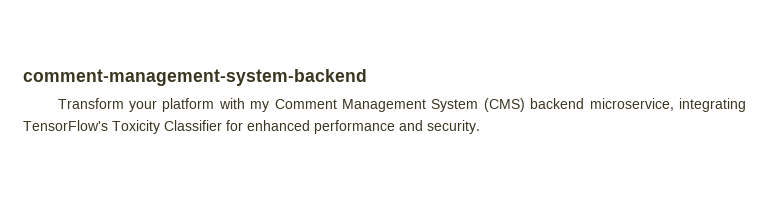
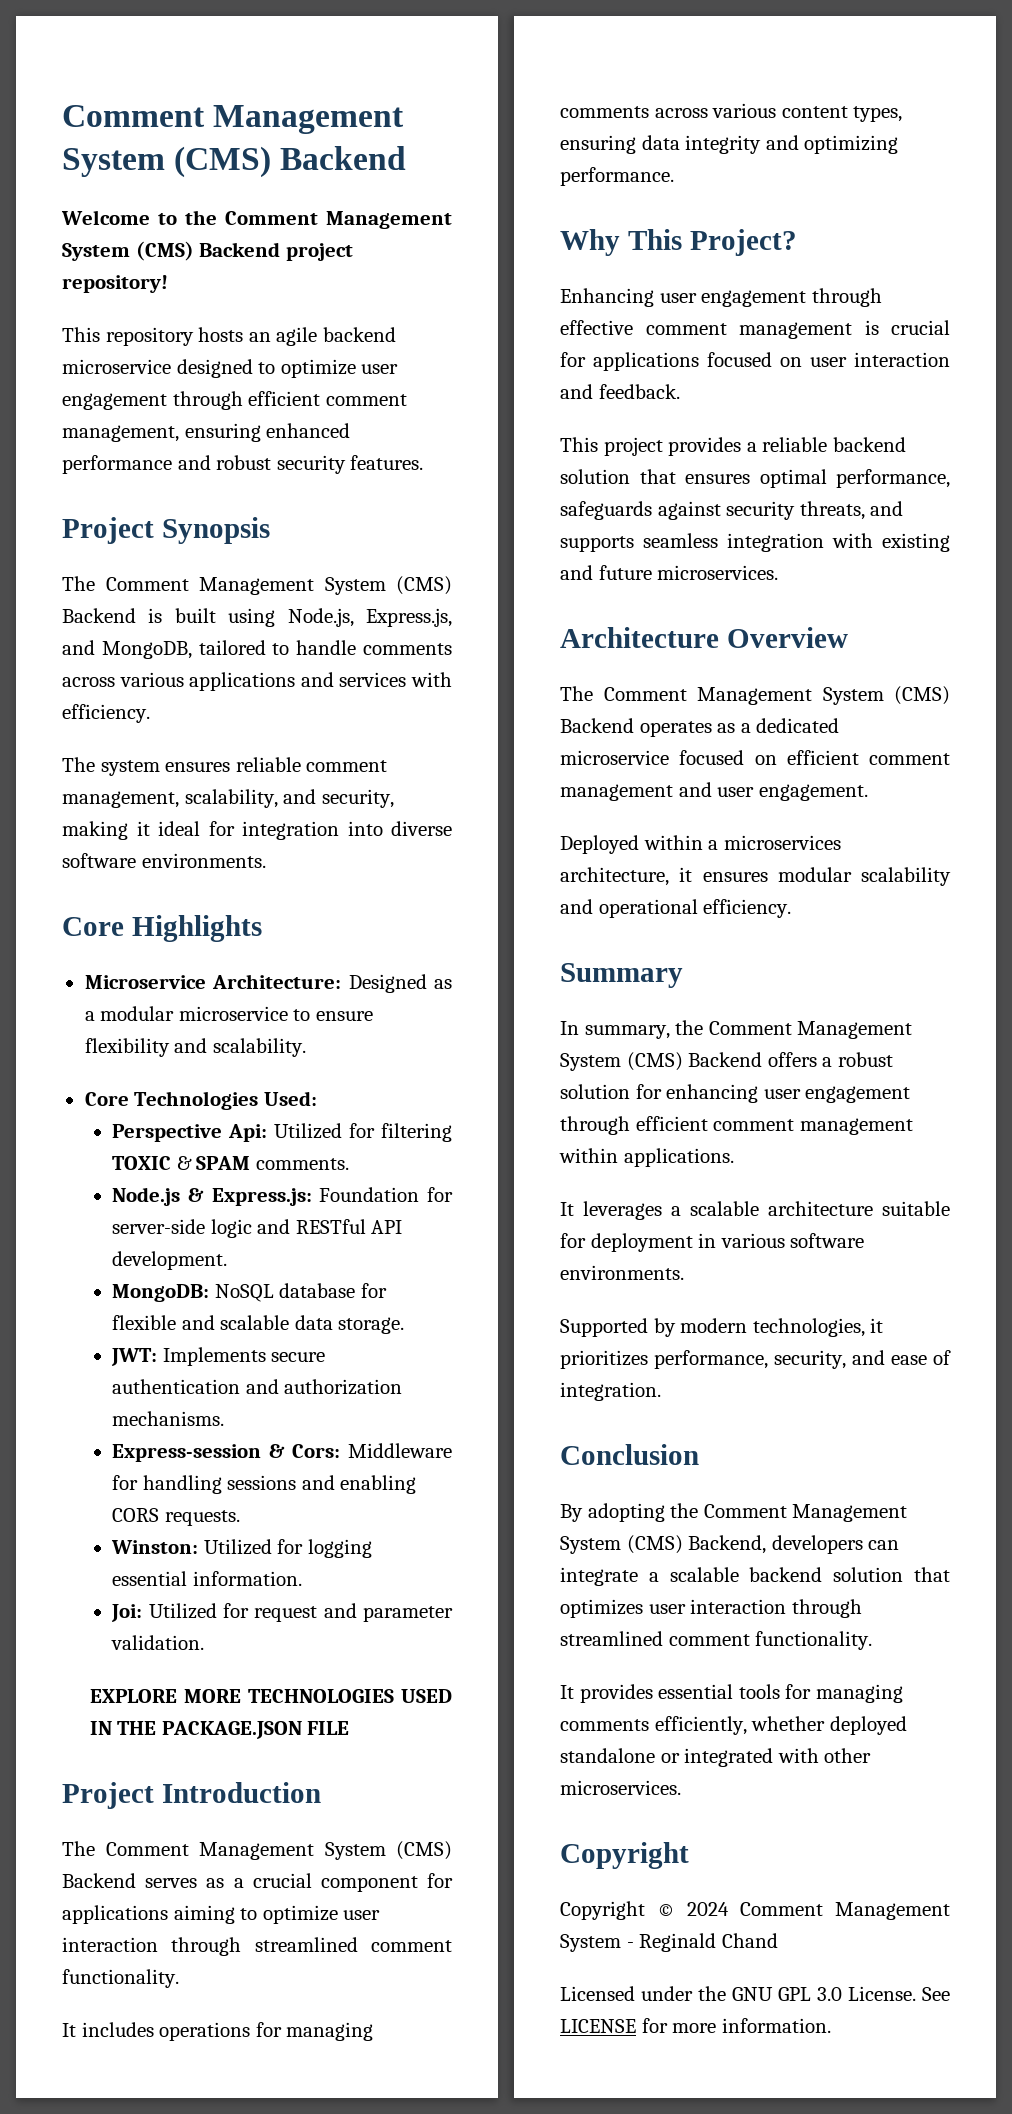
[23,69,367,86] [57,98,746,112] [23,120,480,134] comment-management-system-backend // Transform your platform with my Comment Management System (CMS) backend microservice, integrating TensorFlow's Toxicity Classifier for enhanced performance and security. -> [62,105,405,134] [62,146,407,178] [61,210,452,229] [62,241,353,261] [62,275,168,293] [62,327,396,346] [62,359,399,378] [62,391,407,410] [62,423,351,442] [62,455,424,474] [62,517,270,544] [62,576,452,595] [62,608,452,627] [62,640,453,659] [62,672,453,691] [62,704,150,723] [62,757,388,776] [62,789,394,808] [62,821,452,840] [62,853,266,868] [62,915,262,942] [84,974,452,993] [84,1006,373,1021] [84,1038,306,1057] [84,1091,317,1110] [112,1123,452,1142] [112,1156,349,1170] [112,1187,453,1206] [112,1219,403,1238] [112,1251,228,1270] [112,1283,387,1302] [112,1315,405,1334] [111,1347,326,1366] [112,1379,403,1395] [112,1411,225,1426] [112,1443,452,1462] [112,1475,417,1494] [112,1508,240,1526] [111,1539,372,1558] [112,1571,302,1586] [111,1603,453,1622] [111,1635,205,1650] [89,1689,452,1703] [89,1721,350,1739] [62,1782,321,1809] [62,1841,452,1860] [62,1873,453,1892] [62,1905,381,1924] [62,1937,452,1956] [62,1969,179,1988] [62,2022,374,2041] [560,103,903,122] [560,135,899,154] [560,167,674,186] [560,229,797,256] [560,288,882,307] [560,320,950,339] [560,352,950,371] [560,384,680,399] [560,437,906,456] [560,469,950,488] [560,501,904,520] [560,533,950,552] [560,565,779,580] [560,627,848,648] [560,686,950,705] [560,718,840,737] [560,750,950,765] [560,782,868,801] [560,835,841,854] [560,867,951,886] [560,899,792,918] [560,963,683,988] [560,1020,913,1039] [560,1052,893,1071] [560,1084,911,1103] [560,1116,913,1135] [559,1148,734,1167] [560,1201,950,1220] [560,1233,865,1252] [560,1265,684,1280] [560,1318,884,1337] [560,1350,951,1369] [560,1382,661,1401] [560,1444,699,1465] [560,1503,908,1522] [560,1535,900,1554] [560,1567,950,1586] [560,1599,862,1618] [560,1631,873,1650] [560,1684,903,1703] [560,1716,907,1735] [560,1748,872,1767] [560,1780,681,1795] [560,1842,689,1869] [560,1901,950,1920] [560,1933,778,1952] [560,1986,950,2001] [560,2018,831,2033] Comment Management System (CMS) Backend // Welcome to the Comment Management System (CMS) Backend project repository! // This repository hosts an agile backend microservice designed to optimize user engagement through efficient comment management, ensuring enhanced performance and robust security features. // Project Synopsis // The Comment Management System (CMS) Backend is built using Node.js, Express.js, and MongoDB, tailored to handle comments across various applications and services with efficiency. // The system ensures reliable comment management, scalability, and security, making it ideal for integration into diverse software environments. // Core Highlights // Microservice Architecture: Designed as a modular microservice to ensure flexibility and scalability. // Core Technologies Used: // Perspective Api: Utilized for filtering TOXIC & SPAM comments. // Node.js & Express.js: Foundation for server-side logic and RESTful API development. // MongoDB: NoSQL database for flexible and scalable data storage. // JWT: Implements secure authentication and authorization mechanisms. // Express-session & Cors: Middleware for handling sessions and enabling CORS requests. // Winston: Utilized for logging essential information. // Joi: Utilized for request and parameter validation. // EXPLORE MORE TECHNOLOGIES USED IN THE PACKAGE.JSON FILE // Project Introduction // The Comment Management System (CMS) Backend serves as a crucial component for applications aiming to optimize user interaction through streamlined comment functionality. // It includes operations for managing comments across various content types, ensuring data integrity and optimizing performance. // Why This Project? // Enhancing user engagement through effective comment management is crucial for applications focused on user interaction and feedback. // This project provides a reliable backend solution that ensures optimal performance, safeguards against security threats, and supports seamless integration with existing and future microservices. // Architecture Overview // The Comment Management System (CMS) Backend operates as a dedicated microservice focused on efficient comment management and user engagement. // Deployed within a microservices architecture, it ensures modular scalability and operational efficiency. // Summary // In summary, the Comment Management System (CMS) Backend offers a robust solution for enhancing user engagement through efficient comment management within applications. // It leverages a scalable architecture suitable for deployment in various software environments. // Supported by modern technologies, it prioritizes performance, security, and ease of integration. // Conclusion // By adopting the Comment Management System (CMS) Backend, developers can integrate a scalable backend solution that optimizes user interaction through streamlined comment functionality. // It provides essential tools for managing comments efficiently, whether deployed standalone or integrated with other microservices. // Copyright // Copyright © 2024 Comment Management System - Reginald Chand // Licensed under the GNU GPL 3.0 License. See LICENSE for more information.

